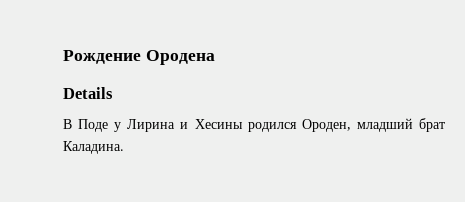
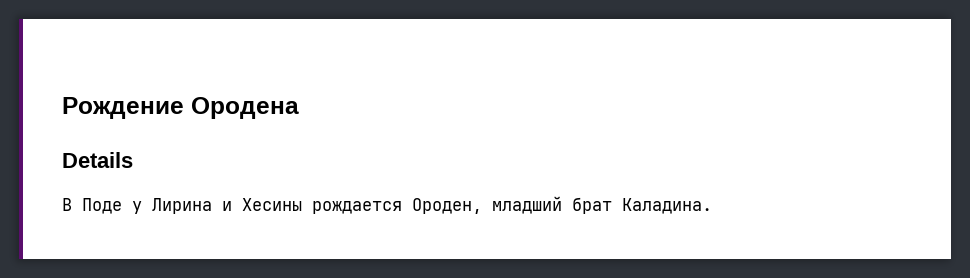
[247,122,297,132] родился -> [312,201,402,214] рождается

